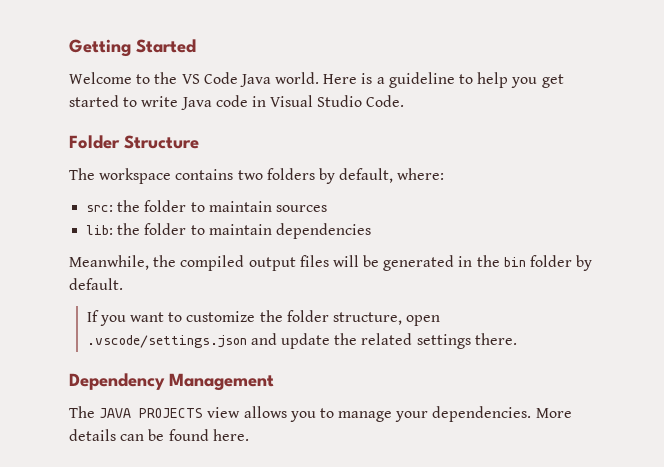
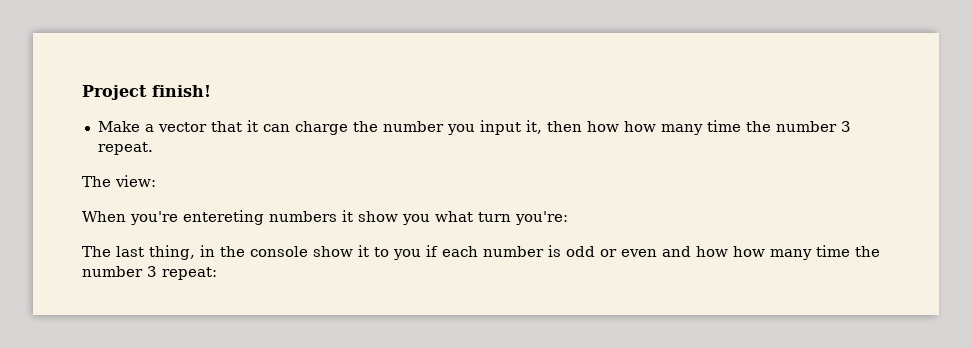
[69,39,196,57] [69,72,564,88] [69,95,405,110] [69,135,199,149] [69,168,445,184] [86,200,327,212] [86,223,371,239] [69,255,593,271] [69,278,123,290] [86,310,441,326] [86,333,517,349] [69,373,274,391] [69,406,572,422] [69,429,249,441] Getting Started // Welcome to the VS Code Java world. Here is a guideline to help you get started to write Java code in Visual Studio Code. // Folder Structure // The workspace contains two folders by default, where: // src: the folder to maintain sources // lib: the folder to maintain dependencies // Meanwhile, the compiled output files will be generated in the bin folder by default. // If you want to customize the folder structure, open .vscode/settings.json and update the related settings there. // Dependency Management // The JAVA PROJECTS view allows you to manage your dependencies. More details can be found here. -> [82,85,211,100] [97,120,851,135] [97,142,153,155] [82,175,156,187] [82,210,568,225] [82,245,880,260] [82,266,217,280] Project finish! // Make a vector that it can charge the number you input it, then how how many time the number 3 repeat. // The view: // When you're entereting numbers it show you what turn you're: // The last thing, in the console show it to you if each number is odd or even and how how many time the number 3 repeat:

